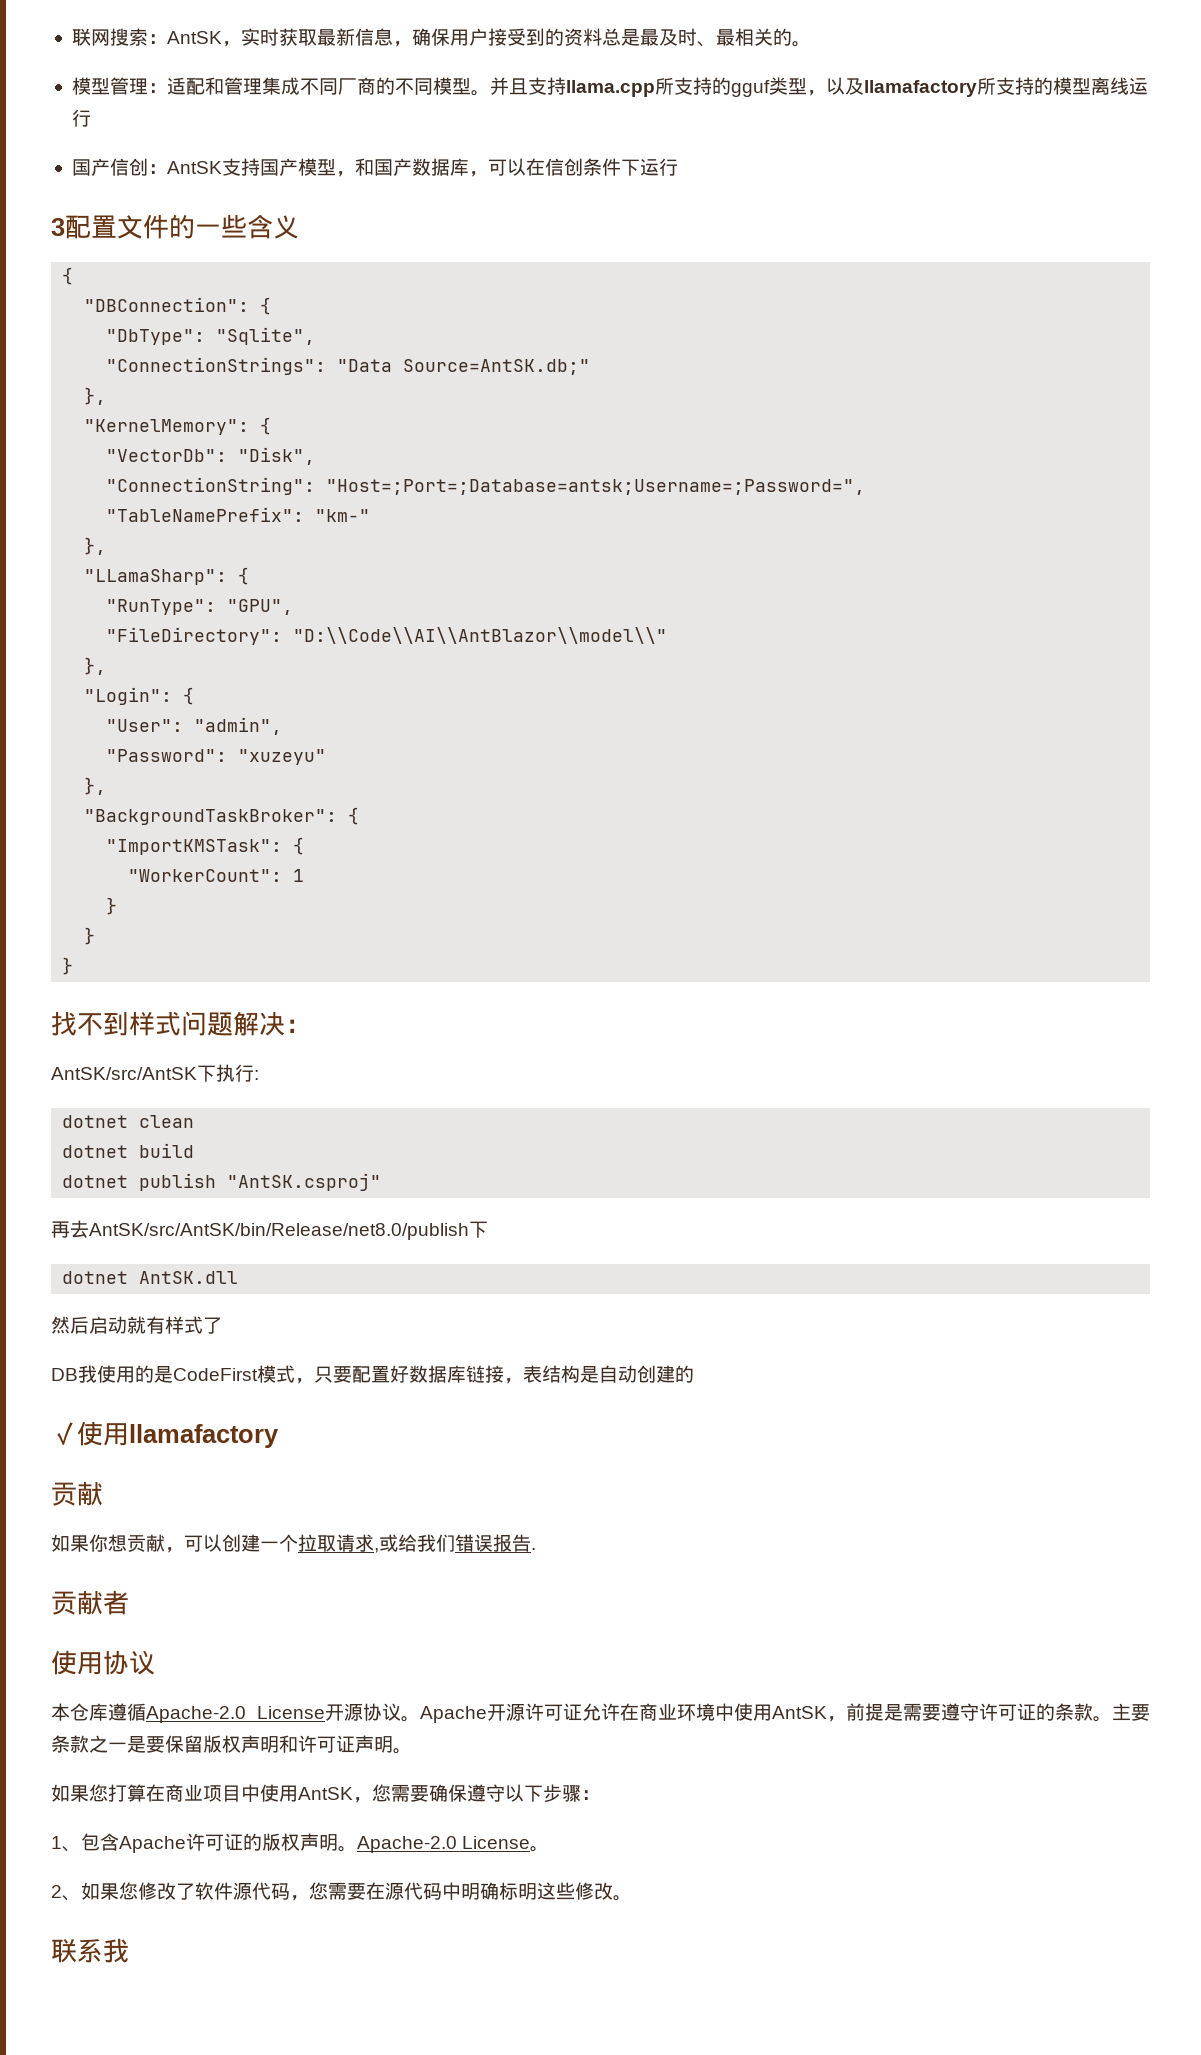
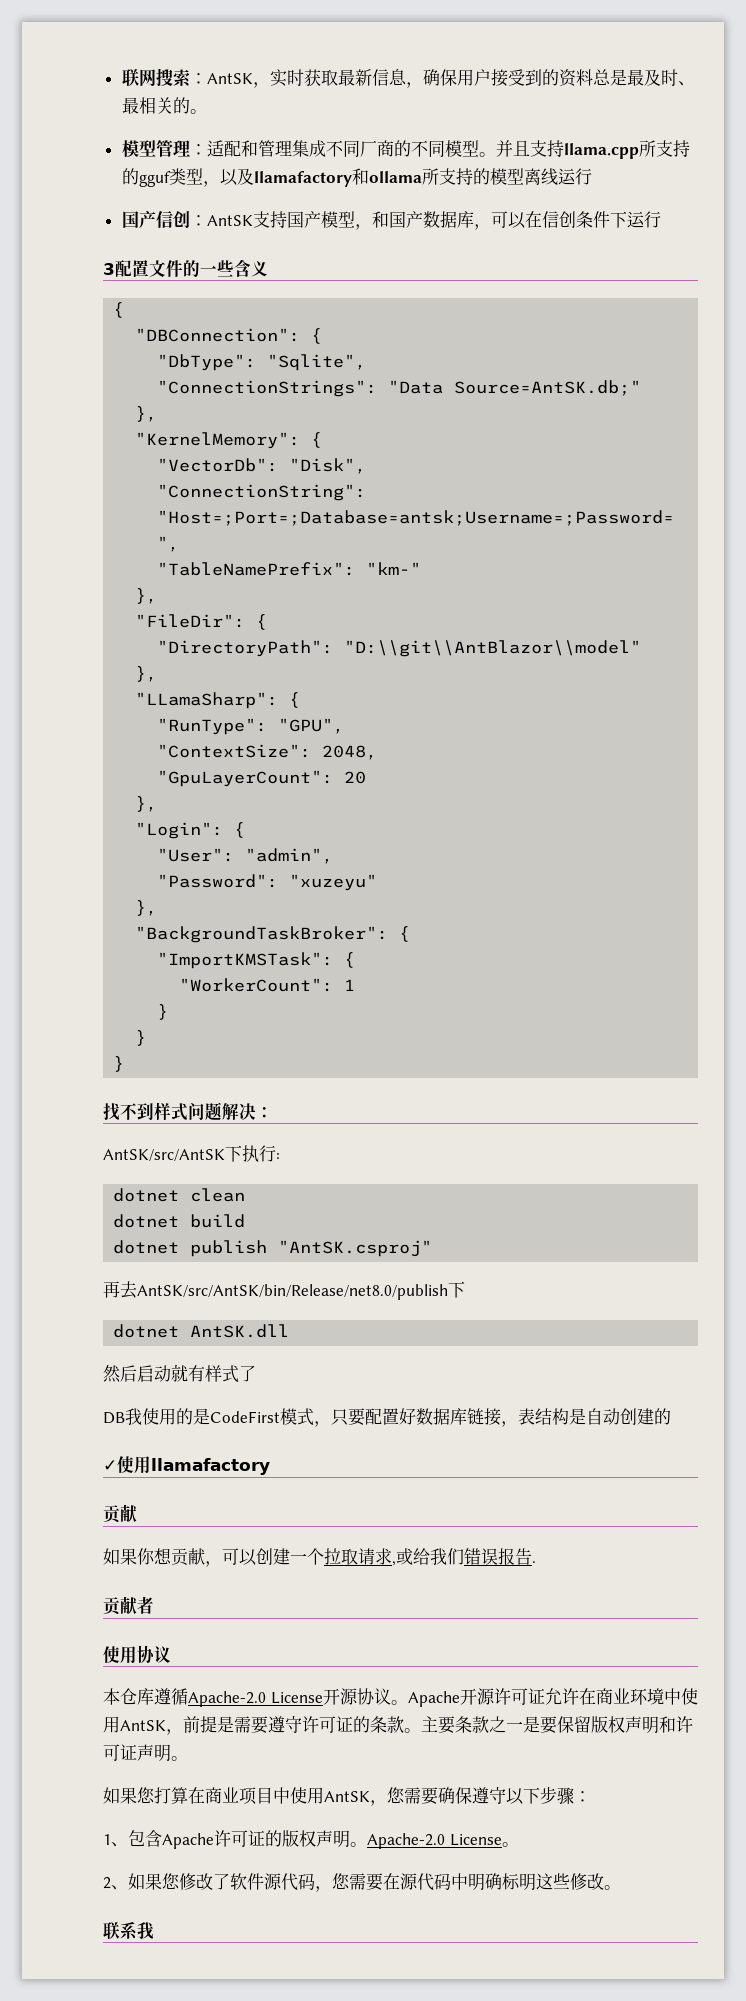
(977, 88) none -> [351,168,422,185] 和ollama
(107, 546) none -> [135,614,268,630] [157,640,642,657] [135,666,158,682] // "FileDir": { // "DirectoryPath": "D:\\git\\AntBlazor\\model" // },
[106,627,668,645] "FileDirectory": "D:\\Code\\AI\\AntBlazor\\model\\" -> [157,744,378,760] [157,770,367,787] "ContextSize": 2048, // "GpuLayerCount": 20

